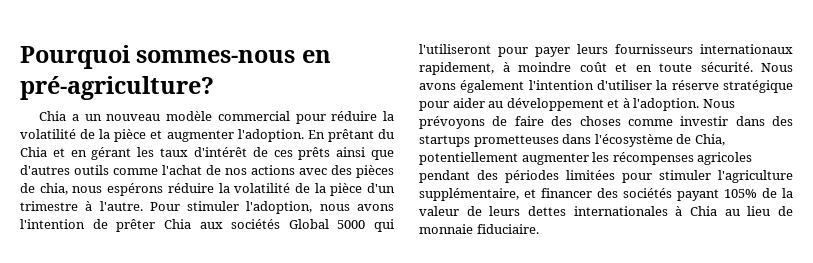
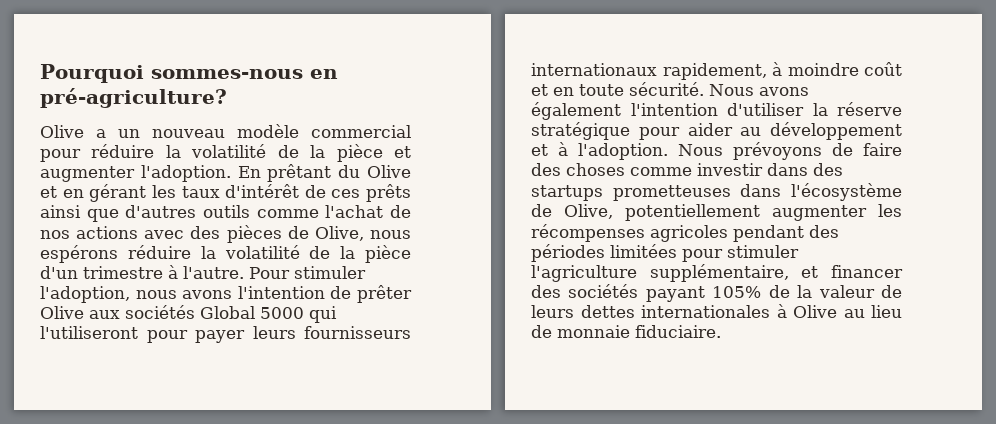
[39,111,67,121] Chia -> [40,125,84,138] Olive
[20,147,47,157] Chia -> [367,165,412,178] Olive
[39,183,68,195] chia, -> [314,226,364,241] Olive,
[163,219,191,229] Chia -> [40,306,84,319] Olive
[694,134,725,146] Chia, -> [564,204,613,219] Olive,
[690,206,717,216] Chia -> [793,305,837,318] Olive

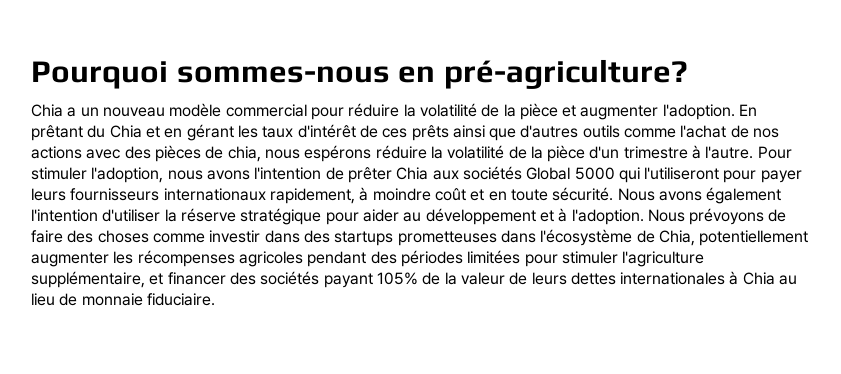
[40,125,84,138] Olive -> [31,104,63,117] Chia
[367,165,412,178] Olive -> [109,125,142,138] Chia
[314,226,364,241] Olive, -> [227,146,261,162] chia,
[40,306,84,319] Olive -> [396,167,429,180] Chia
[564,204,613,219] Olive, -> [658,230,695,246] Chia,
[793,305,837,318] Olive -> [742,272,775,285] Chia

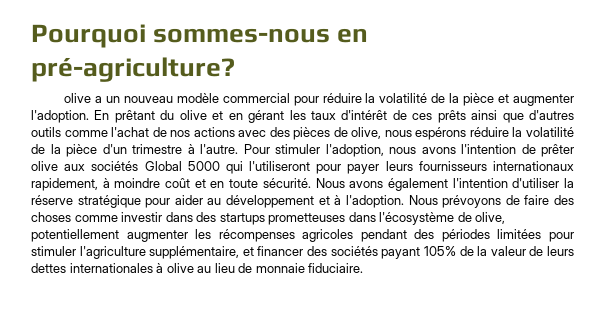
[31,104,63,117] Chia -> [64,93,92,103] olive
[109,125,142,138] Chia -> [179,110,207,120] olive
[227,146,261,162] chia, -> [351,127,382,139] olive,
[396,167,429,180] Chia -> [31,161,58,171] olive
[658,230,695,246] Chia, -> [475,212,506,224] olive,
[742,272,775,285] Chia -> [166,263,194,273] olive

